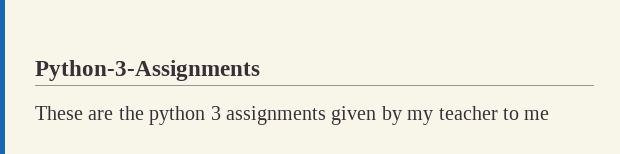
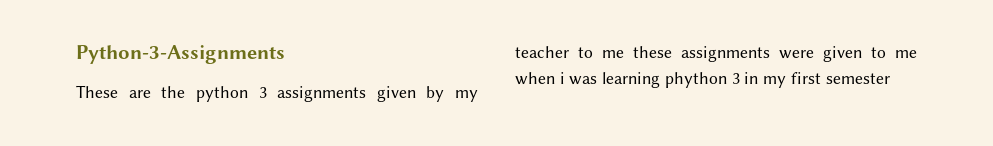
(550, 115) none -> [633,46,917,62] [515,72,890,88] these assignments were given to me when i was learning phython 3 in my first semester

